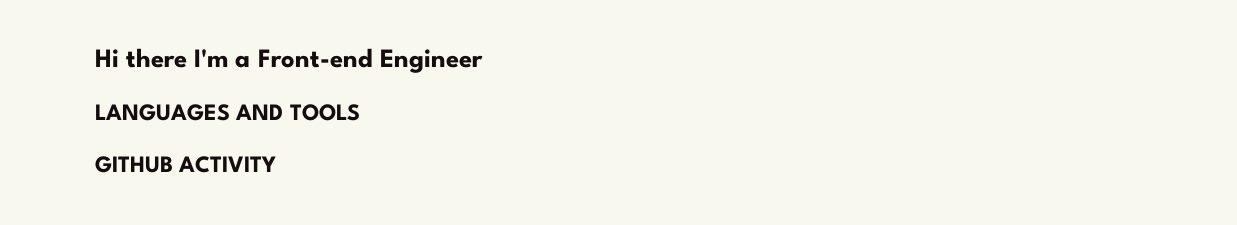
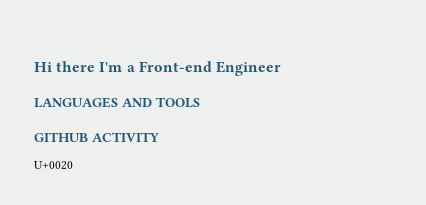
(277, 164) none -> [34,161,73,170] // U+0020

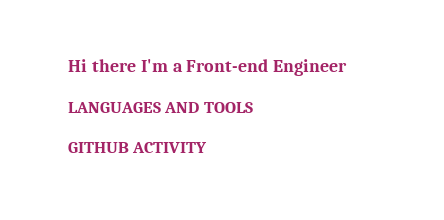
[34,161,73,170] // U+0020 -> (208, 147) none

